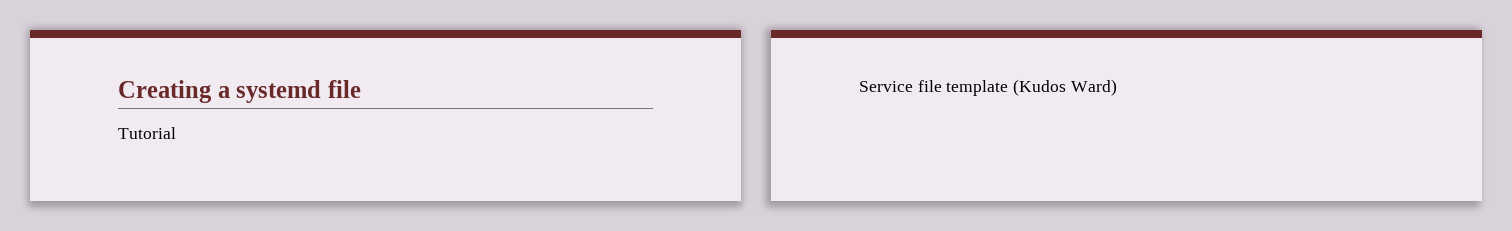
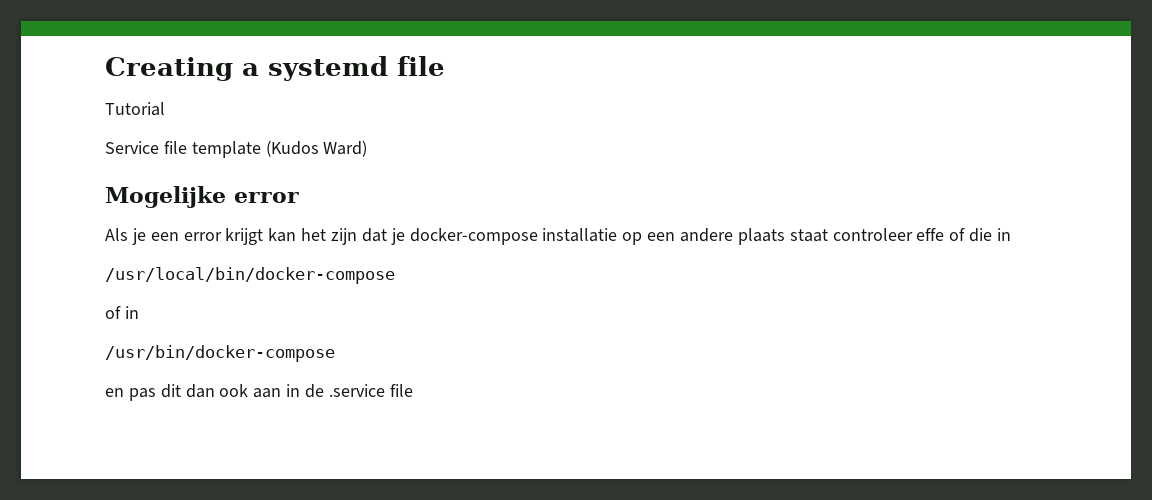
(1117, 87) none -> [105,186,299,208] [105,228,1012,245] [105,267,395,284] [105,306,139,319] [105,345,335,362] [105,384,413,401] // Mogelijke error // Als je een error krijgt kan het zijn dat je docker-compose installatie op een andere plaats staat controleer effe of die in // /usr/local/bin/docker-compose // of in // /usr/bin/docker-compose // en pas dit dan ook aan in de .service file

